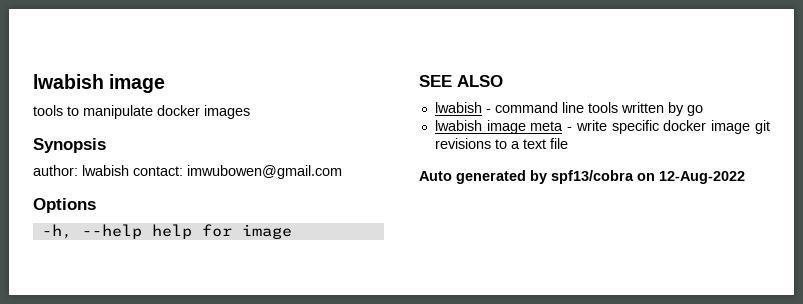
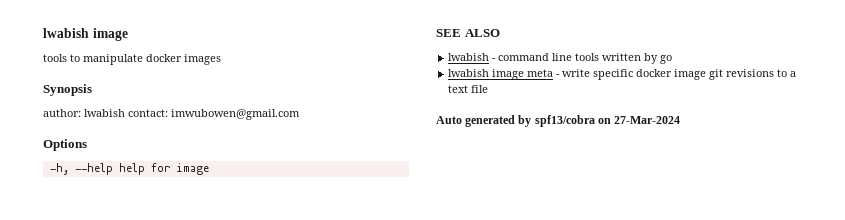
[659,171,745,184] 12-Aug-2022 -> [614,116,681,124] 27-Mar-2024

